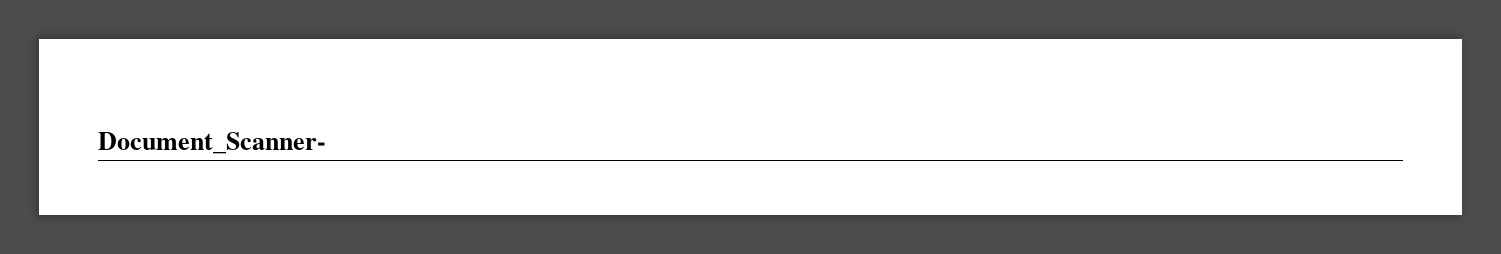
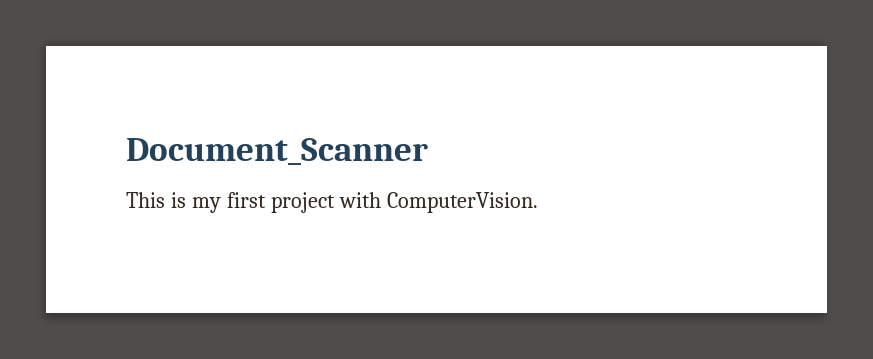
[98,132,326,154] Document_Scanner- -> [126,138,428,165] [126,192,538,213] Document_Scanner // This is my first project with ComputerVision.

